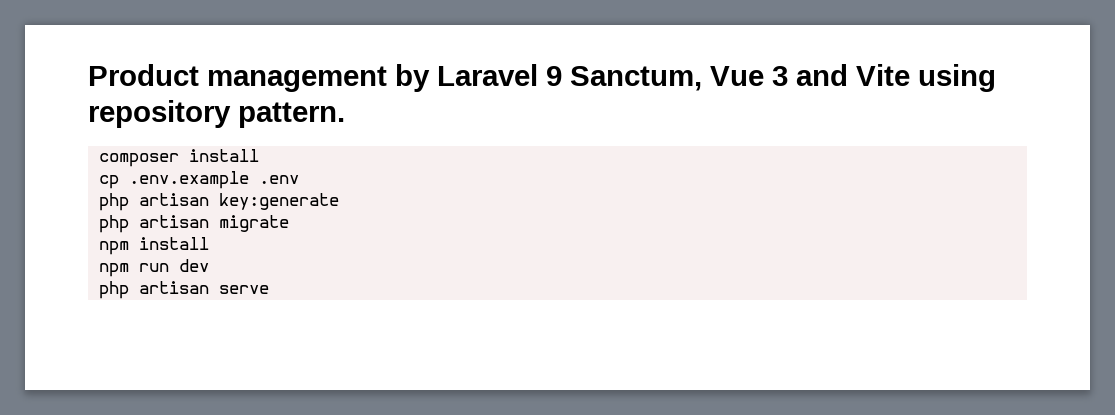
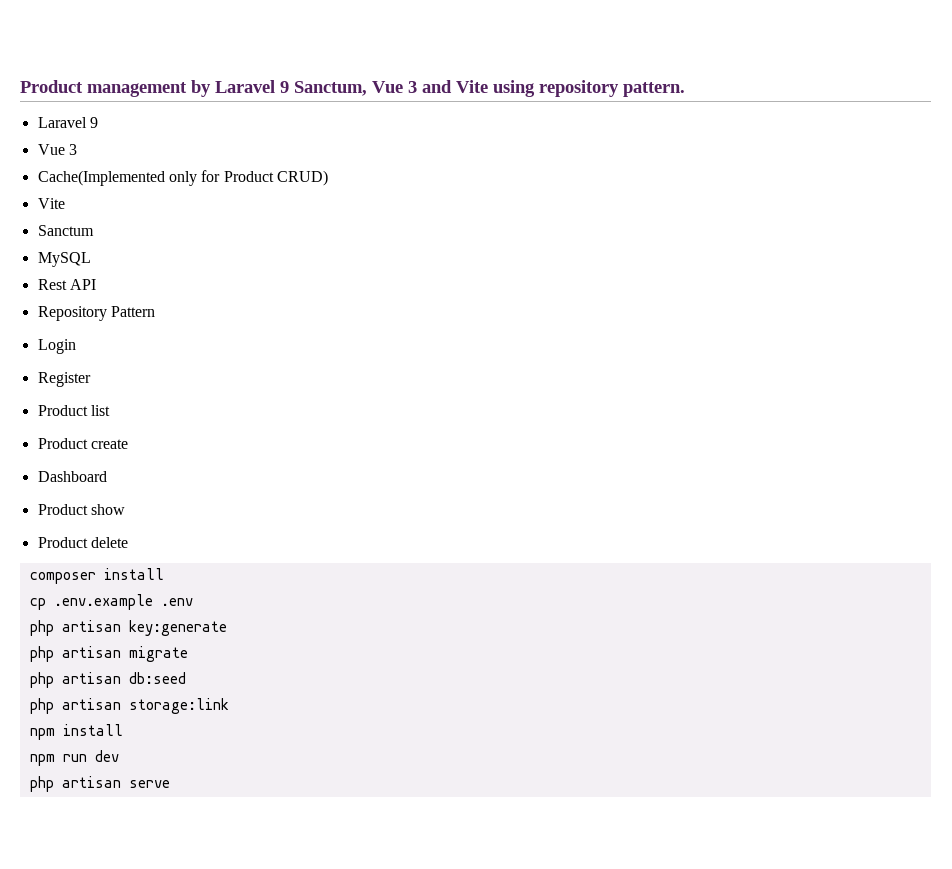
(345, 115) none -> [37,117,98,128] [37,144,77,155] [37,170,328,186] [37,198,65,209] [37,225,94,236] [37,252,91,267] [37,279,96,290] [37,306,155,321] [37,339,76,354] [37,372,91,387] [37,405,110,416] [37,438,128,449] [37,471,107,482] [37,504,125,515] [37,537,128,548] // Laravel 9 // Vue 3 // Cache(Implemented only for Product CRUD) // Vite // Sanctum // MySQL // Rest API // Repository Pattern // Login // Register // Product list // Product create // Dashboard // Product show // Product delete
(290, 223) none -> [29,672,186,688] [29,698,229,714] // php artisan db:seed // php artisan storage:link

